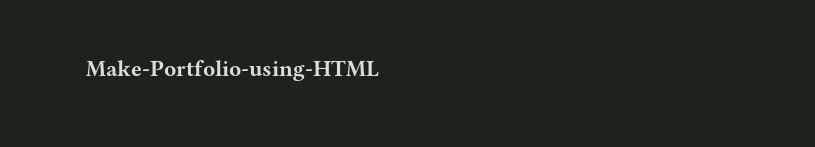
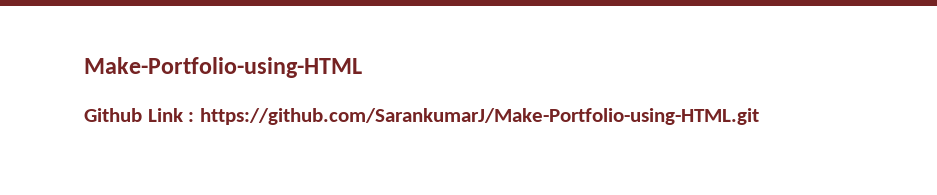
(379, 70) none -> [84,108,760,125] // Github Link : https://github.com/SarankumarJ/Make-Portfolio-using-HTML.git

